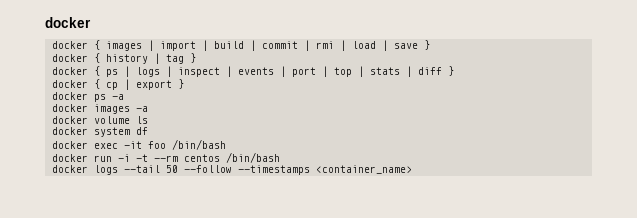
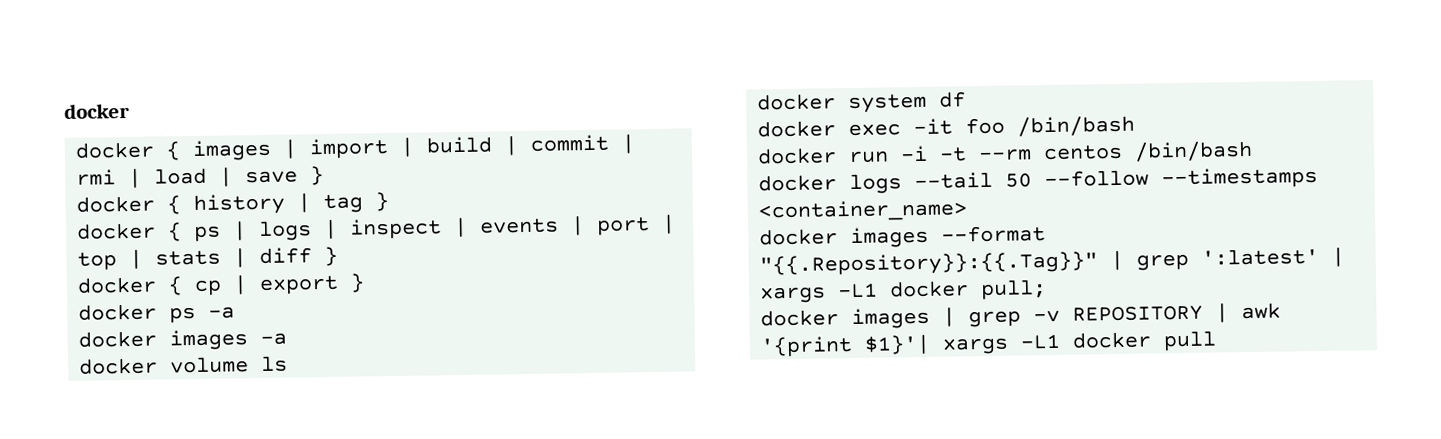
(412, 169) none -> [759,225,1047,249] [759,247,1346,277] [760,279,1048,304] [760,302,1282,330] [760,330,1218,358] // docker images --format "{{.Repository}}:{{.Tag}}" | grep ':latest' | xargs -L1 docker pull; // docker images | grep -v REPOSITORY | awk '{print $1}'| xargs -L1 docker pull

